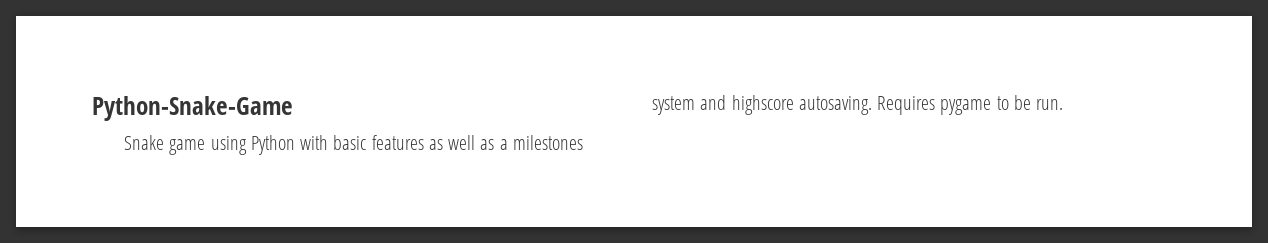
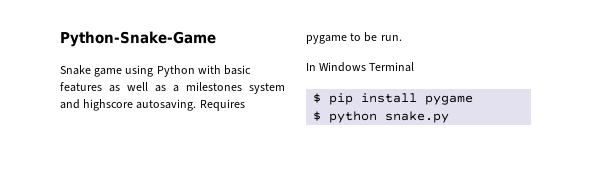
(1064, 104) none -> [306,62,415,72] [313,93,474,105] [313,111,450,123] // In Windows Terminal // $ pip install pygame // $ python snake.py

